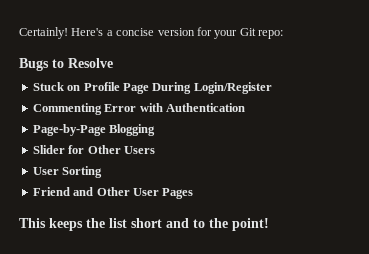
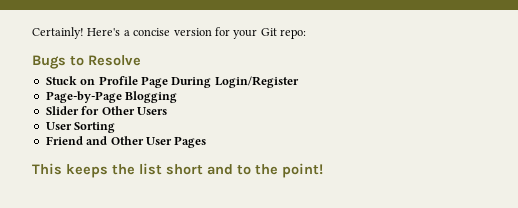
[32,103,245,115] // Commenting Error with Authentication -> (299, 82) none

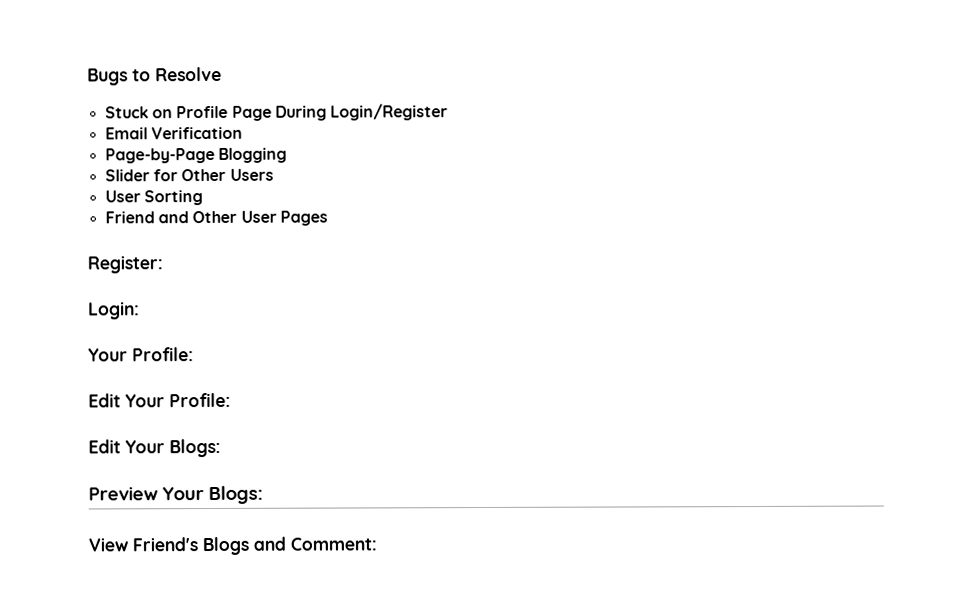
[32,27,306,39] Certainly! Here's a concise version for your Git repo: // -> (87, 77) none
(299, 82) none -> [104,126,243,140] // Email Verification
[32,163,323,178] This keeps the list short and to the point! -> [87,255,163,274] [88,301,140,320] [88,347,194,362] [88,392,231,408] [88,438,221,458] [88,485,263,505] [88,536,377,556] Register: // Login: // Your Profile: // Edit Your Profile: // Edit Your Blogs: // Preview Your Blogs: // View Friend's Blogs and Comment:

